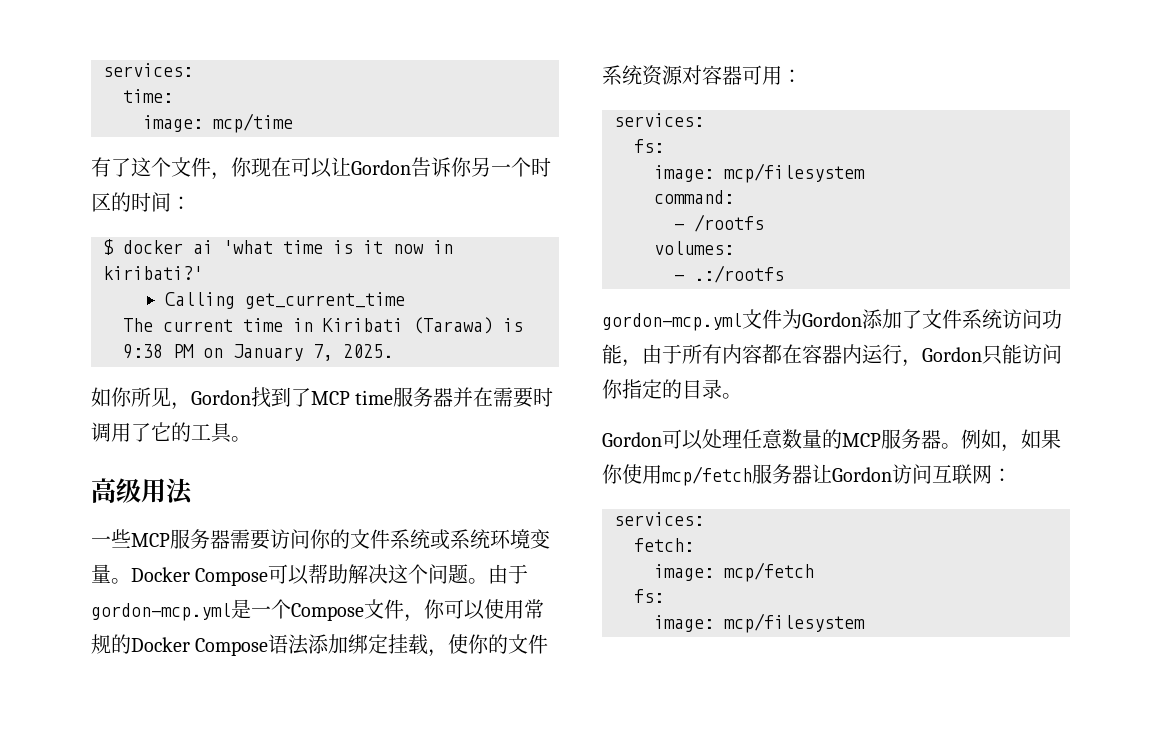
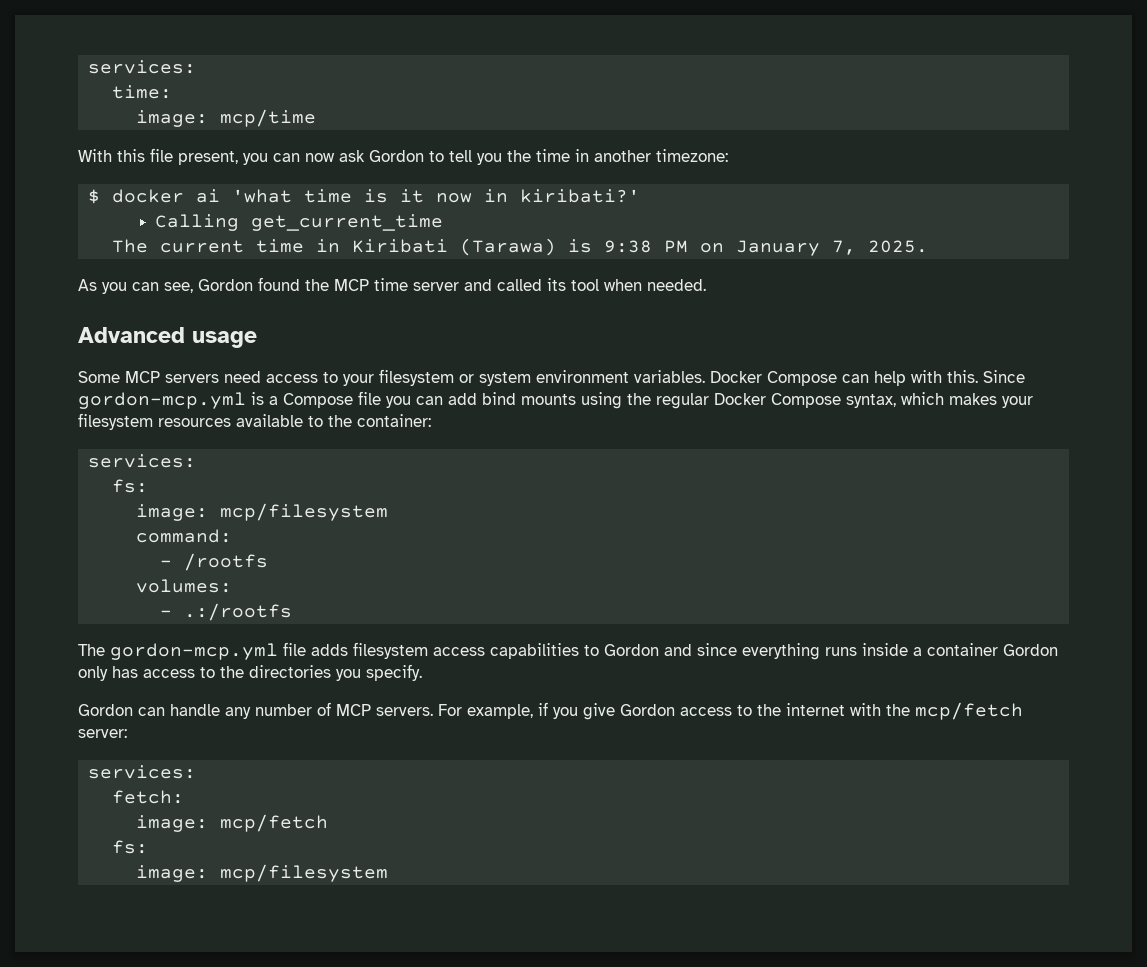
[91,157,551,180] [91,192,191,212] 有了这个文件，你现在可以让Gordon告诉你另一个时区的时间： -> [78,148,728,165] With this file present, you can now ask Gordon to tell you the time in another timezone:
[91,387,554,410] [91,422,251,443] [91,478,193,505] [91,529,550,550] [91,564,529,586] [91,599,544,622] [91,634,549,657] [602,65,802,86] 如你所见，Gordon找到了MCP time服务器并在需要时调用了它的工具。 // 高级用法 // 一些MCP服务器需要访问你的文件系统或系统环境变量。Docker Compose可以帮助解决这个问题。由于gordon-mcp.yml是一个Compose文件，你可以使用常规的Docker Compose语法添加绑定挂载，使你的文件系统资源对容器可用： -> [78,277,706,294] [78,327,257,348] [78,369,1025,386] [78,391,1033,409] [78,413,431,430] As you can see, Gordon found the MCP time server and called its tool when needed. // Advanced usage // Some MCP servers need access to your filesystem or system environment variables. Docker Compose can help with this. Since gordon-mcp.yml is a Compose file you can add bind mounts using the regular Docker Compose syntax, which makes your filesystem resources available to the container:
[602,309,1062,331] [602,344,1062,367] [602,379,742,399] [602,429,1061,452] [602,464,1012,486] gordon-mcp.yml文件为Gordon添加了文件系统访问功能，由于所有内容都在容器内运行，Gordon只能访问你指定的目录。 // Gordon可以处理任意数量的MCP服务器。例如，如果你使用mcp/fetch服务器让Gordon访问互联网： -> [78,642,1058,660] [78,664,422,681] [78,702,1023,720] [78,729,127,738] The gordon-mcp.yml file adds filesystem access capabilities to Gordon and since everything runs inside a container Gordon only has access to the directories you specify. // Gordon can handle any number of MCP servers. For example, if you give Gordon access to the internet with the mcp/fetch server:

